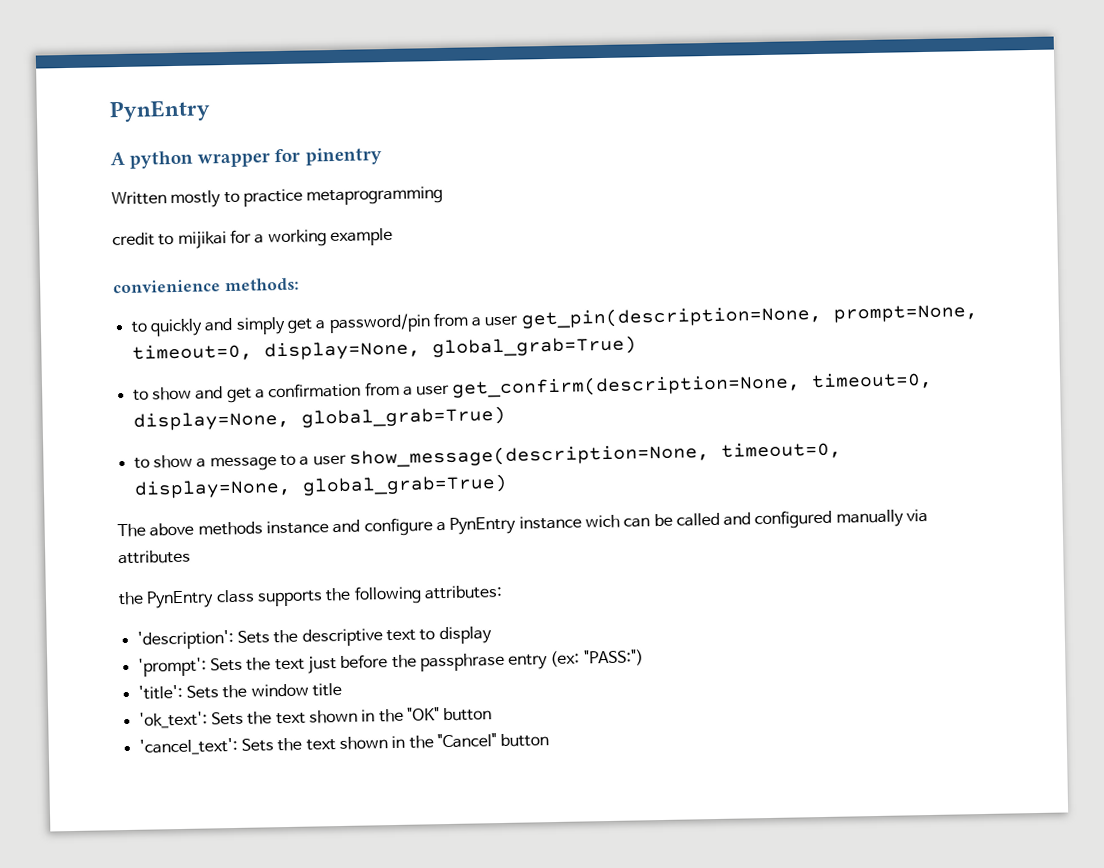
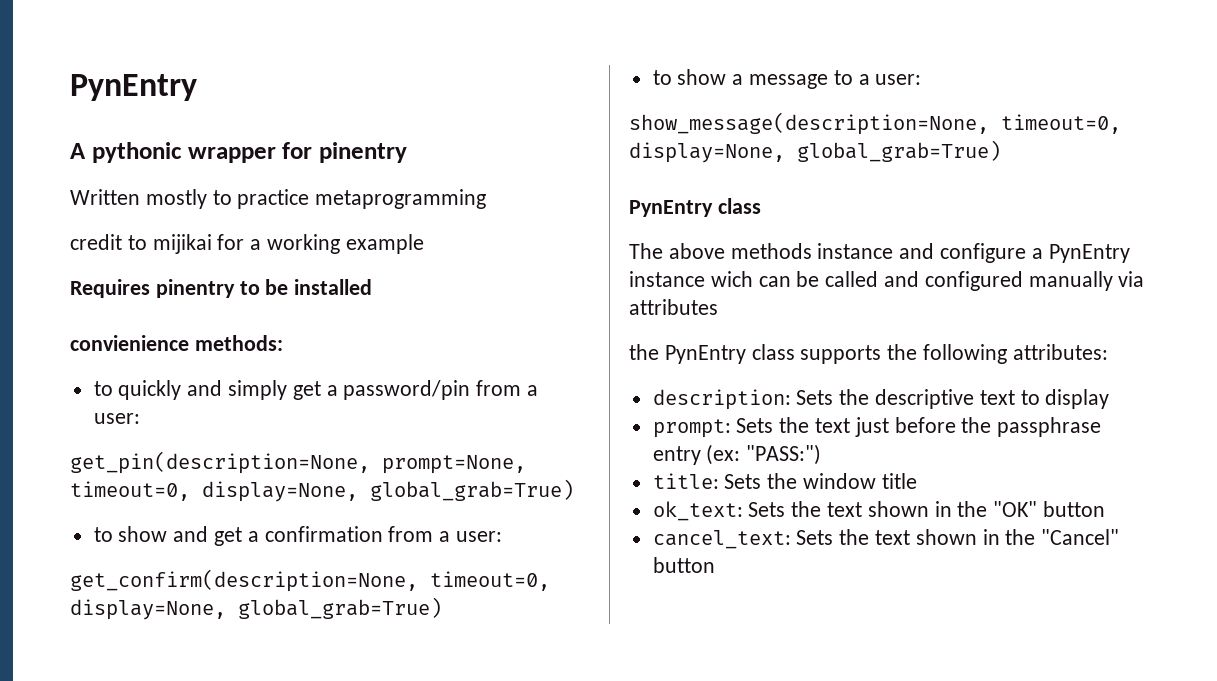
[129,150,194,169] python -> [91,142,182,163] pythonic
(393, 237) none -> [70,279,373,298] // Requires pinentry to be installed
[484,315,519,327] user -> [93,413,140,424] user: //
[416,384,451,396] user -> [456,531,503,542] user: //
[312,454,347,466] user -> [875,74,922,85] user: //
(508, 484) none -> [629,198,761,217] // PynEntry class
[136,629,234,650] 'description': -> [652,389,791,410] description:
[137,657,207,677] 'prompt': -> [652,419,731,438] prompt:
[137,684,183,700] 'title': -> [652,473,719,489] title:
[138,711,208,729] 'ok_text': -> [652,501,743,521] ok_text:
[138,737,238,756] 'cancel_text': -> [652,530,791,549] cancel_text:

